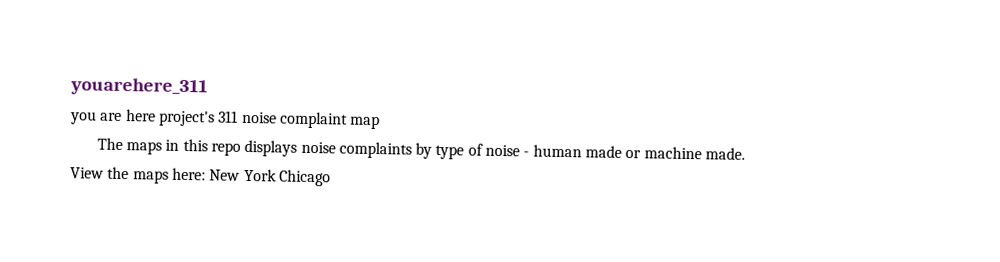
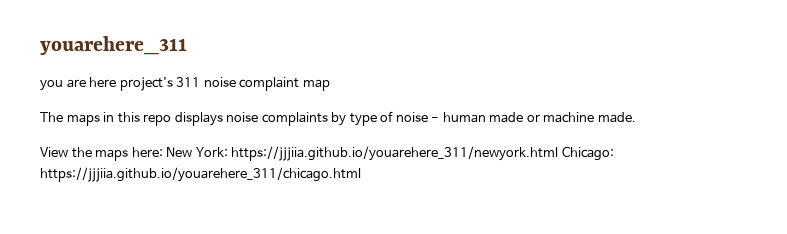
[243,168,331,187] York Chicago -> [195,146,614,161] [40,167,361,182] York: https://jjjiia.github.io/youarehere_311/newyork.html Chicago: https://jjjiia.github.io/youarehere_311/chicago.html

